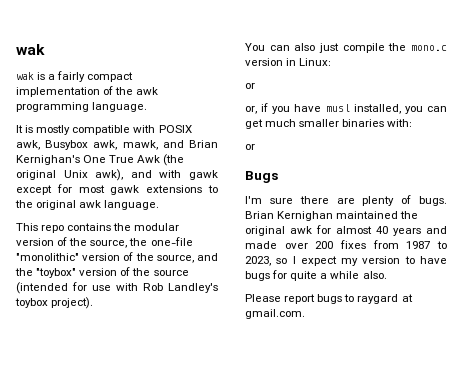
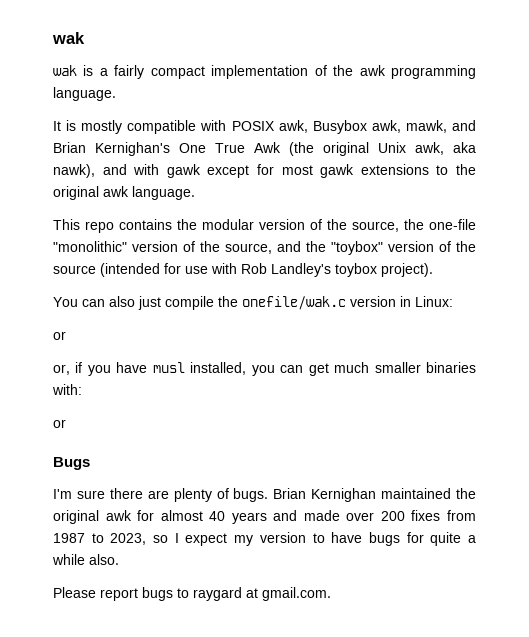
[95,169,124,181] awk), -> [415,142,476,155] [53,164,95,178] awk, aka nawk),
[411,45,447,51] mono.c -> [242,296,346,310] onefile/wak.c

